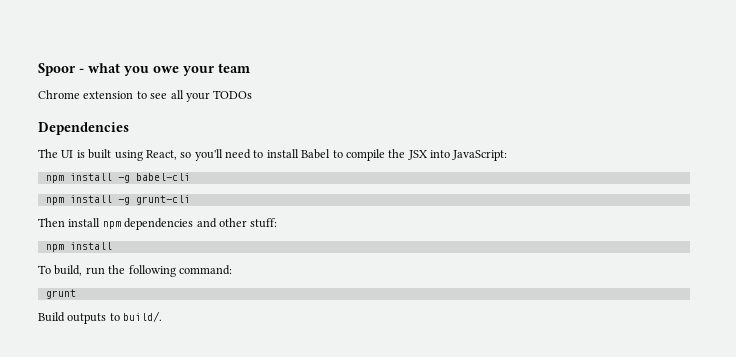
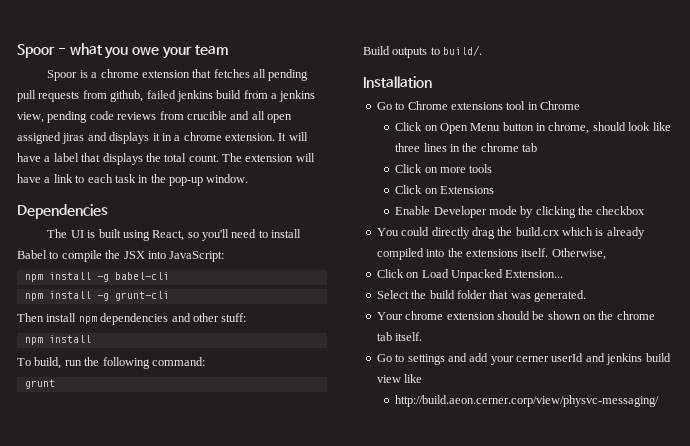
[38,90,253,102] Chrome extension to see all your TODOs -> [47,69,309,81] [17,90,316,102] [17,111,292,123] [17,132,308,144] [17,153,315,165] [17,174,249,186] Spoor is a chrome extension that fetches all pending pull requests from github, failed jenkins build from a jenkins view, pending code reviews from crucible and all open assigned jiras and displays it in a chrome extension. It will have a label that displays the total count. The extension will have a link to each task in the pop-up window.
(163, 316) none -> [363,76,432,88] [376,101,580,110] [395,122,671,134] [395,143,538,152] [395,164,493,173] [395,185,494,194] [395,206,646,218] [376,227,645,239] [376,248,606,260] [376,269,564,281] [376,290,586,302] [376,311,655,320] [376,332,423,341] [376,353,671,365] [376,374,423,383] [395,395,660,407] // Installation // Go to Chrome extensions tool in Chrome // Click on Open Menu button in chrome, should look like three lines in the chrome tab // Click on more tools // Click on Extensions // Enable Developer mode by clicking the checkbox // You could directly drag the build.crx which is already compiled into the extensions itself. Otherwise, // Click on Load Unpacked Extension... // Select the build folder that was generated. // Your chrome extension should be shown on the chrome tab itself. // Go to settings and add your cerner userId and jenkins build view like // http://build.aeon.cerner.corp/view/physvc-messaging/

